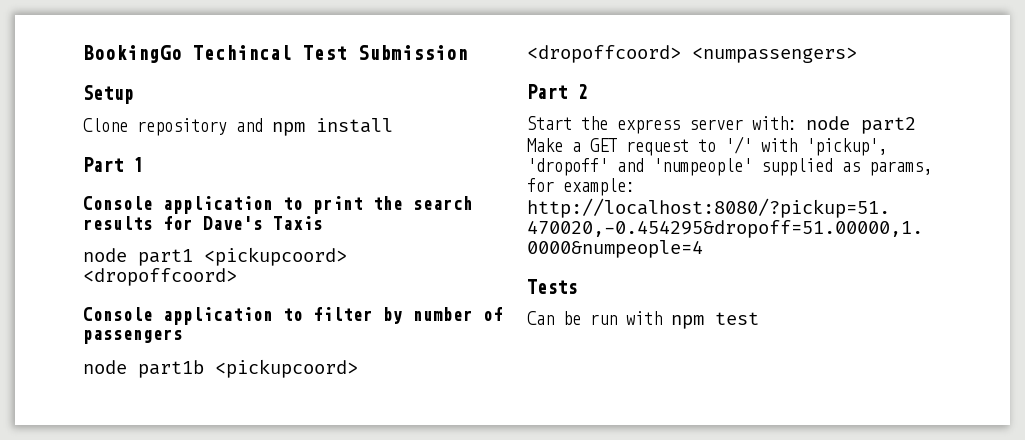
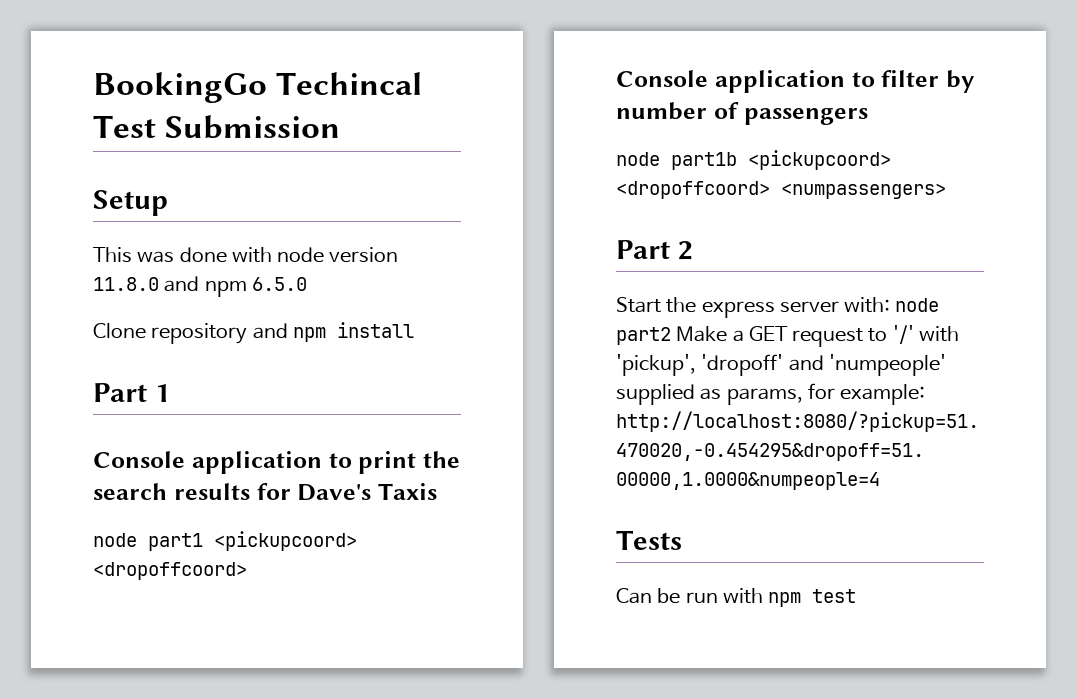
(133, 94) none -> [93,247,399,263] [93,276,307,297] // This was done with node version 11.8.0 and npm 6.5.0

